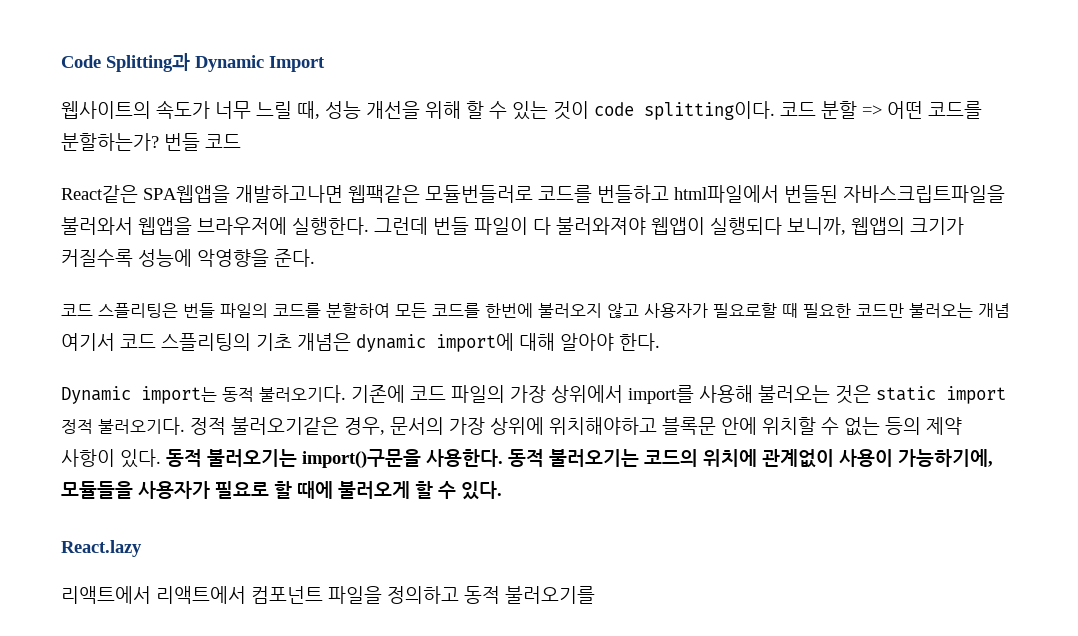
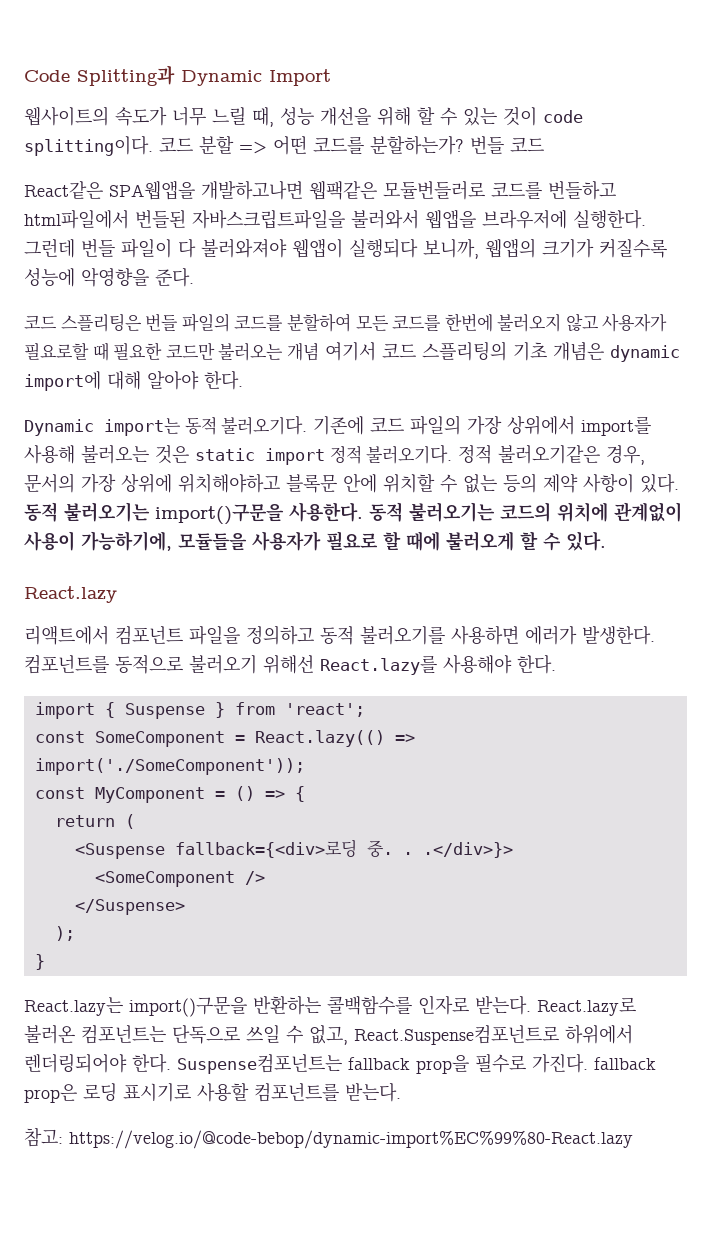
[156,586,246,604] 리액트에서 -> (109, 635) none
(595, 595) none -> [451,625,655,645] [24,654,556,675] [34,702,365,719] [34,730,415,747] [34,758,305,775] [34,786,305,803] [54,814,135,829] [74,839,513,859] [94,871,265,887] [74,899,185,915] [54,926,75,941] [34,954,45,970] [24,995,636,1017] [24,1025,633,1045] [24,1053,656,1074] [24,1082,401,1103] [24,1127,633,1149] 사용하면 에러가 발생한다. 컴포넌트를 동적으로 불러오기 위해선 React.lazy를 사용해야 한다. // import { Suspense } from 'react'; // const SomeComponent = React.lazy(() => import('./SomeComponent')); // const MyComponent = () => { // return ( // <Suspense fallback={<div>로딩 중. . .</div>}> // <SomeComponent /> // </Suspense> // ); // } // React.lazy는 import()구문을 반환하는 콜백함수를 인자로 받는다. React.lazy로 불러온 컴포넌트는 단독으로 쓰일 수 없고, React.Suspense컴포넌트로 하위에서 렌더링되어야 한다. Suspense컴포넌트는 fallback prop을 필수로 가진다. fallback prop은 로딩 표시기로 사용할 컴포넌트를 받는다. // 참고: https://velog.io/@code-bebop/dynamic-import%EC%99%80-React.lazy

